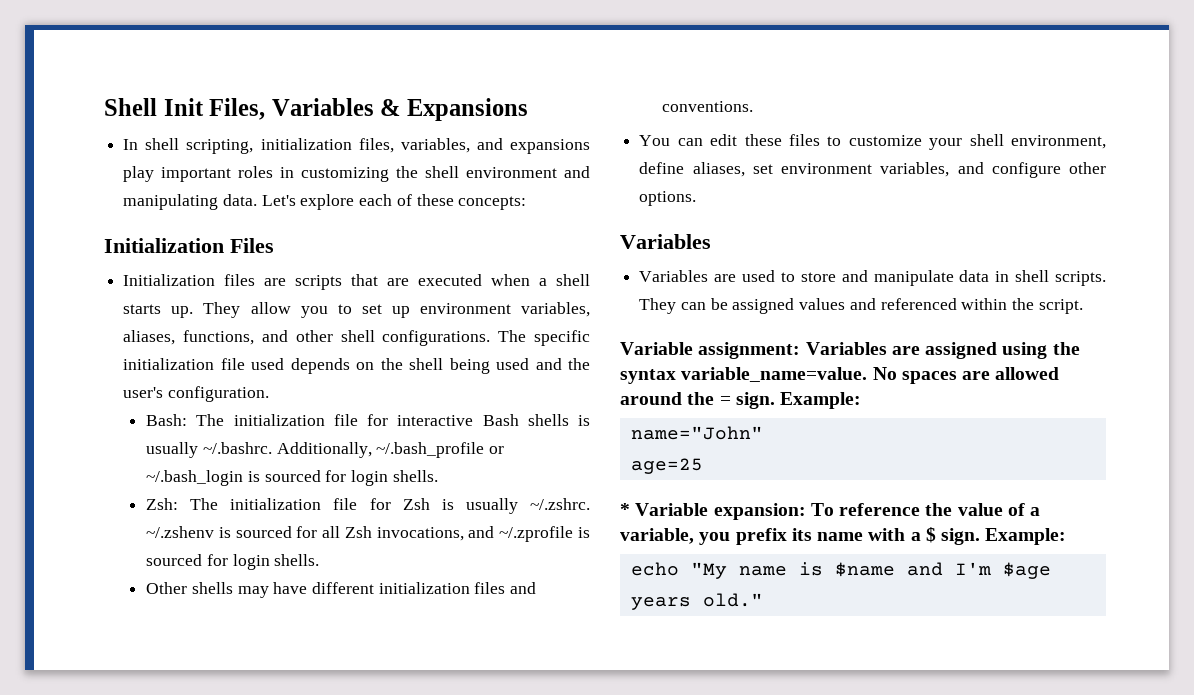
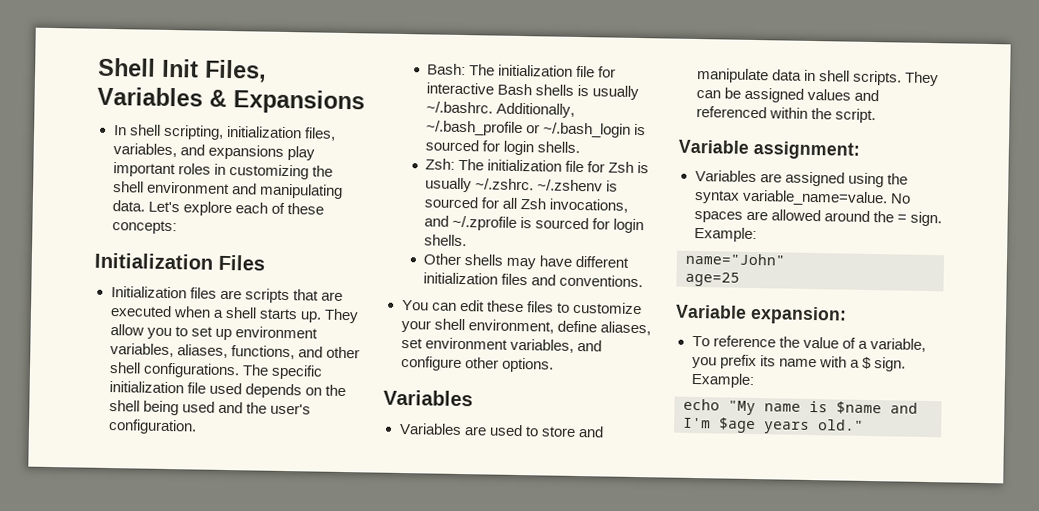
(801, 350) none -> (860, 150) //
[620,503,630,516] * -> (740, 279) none
(806, 511) none -> (847, 315) //

